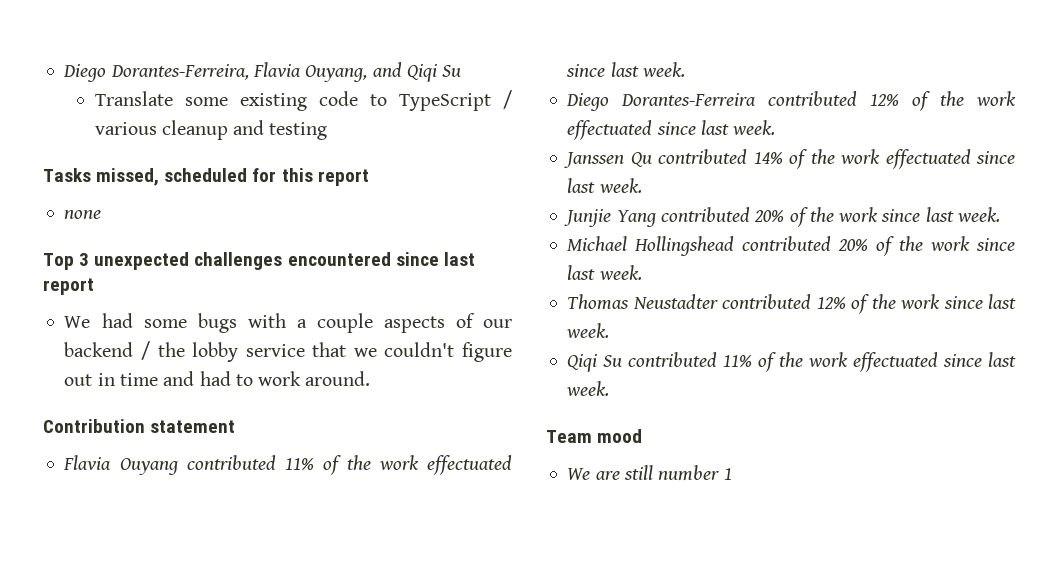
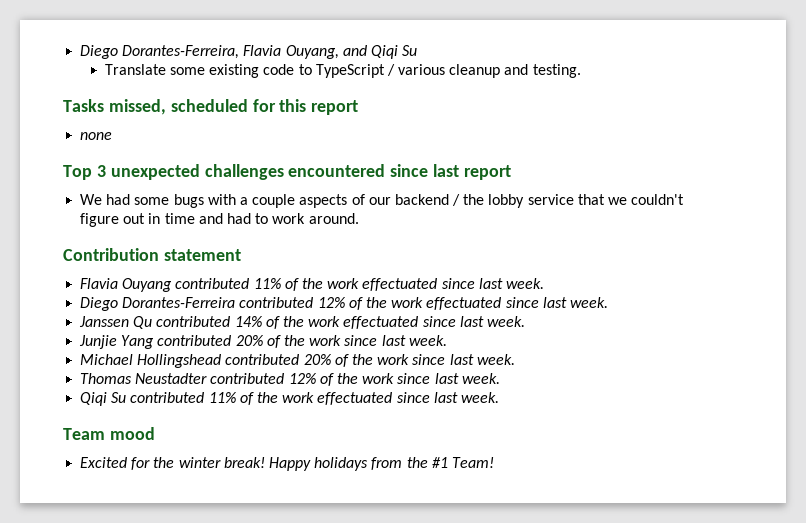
[269,122,328,140] testing -> [532,64,581,78] testing.
[567,465,732,481] We are still number 1 -> [80,457,494,471] Excited for the winter break! Happy holidays from the #1 Team!

